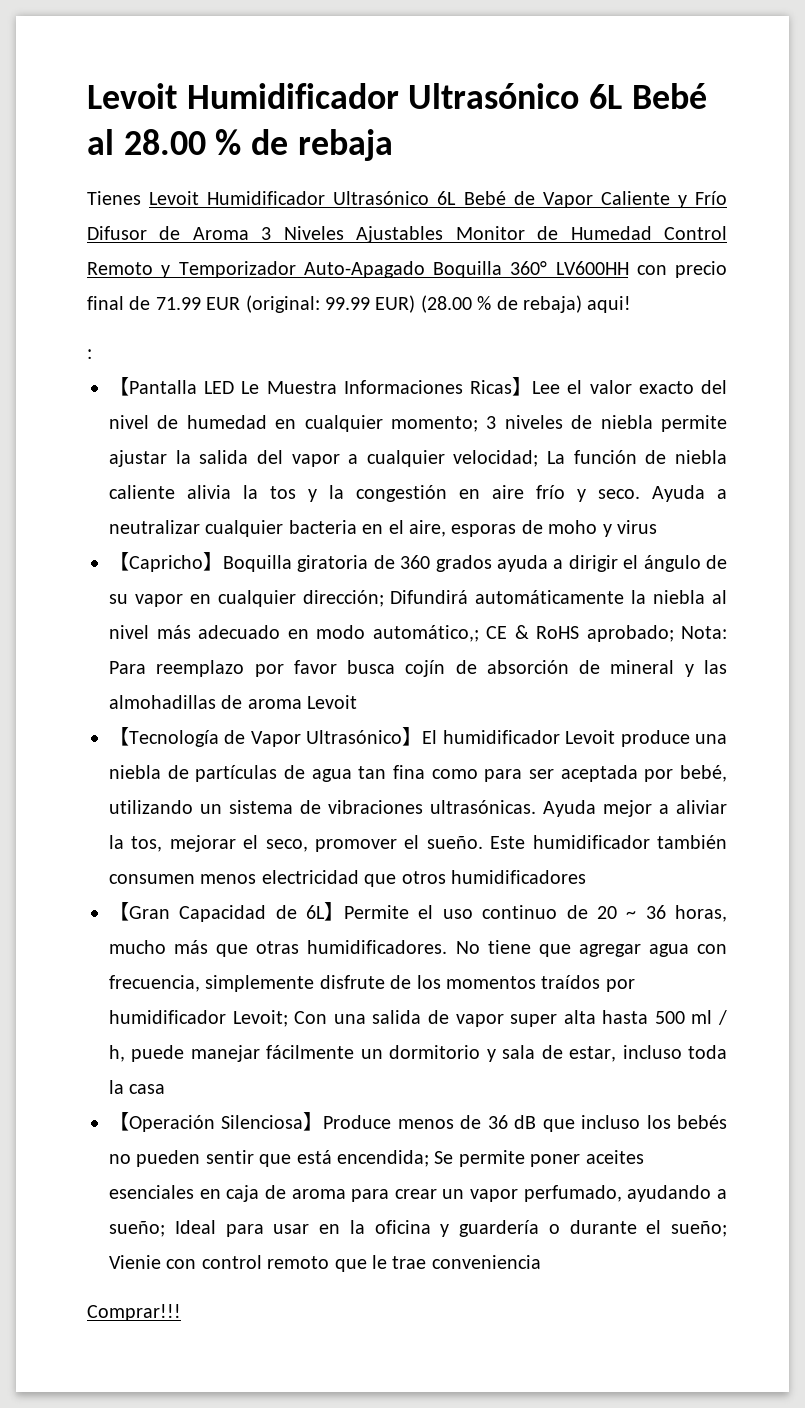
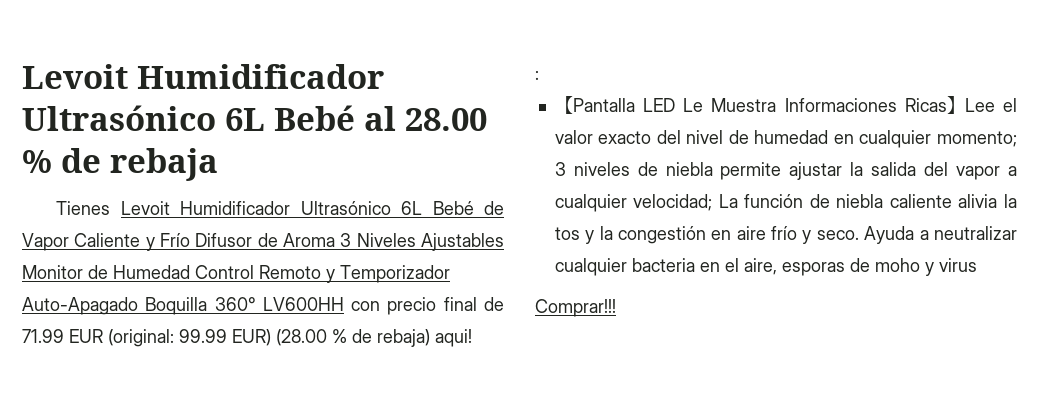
[109,552,727,572] [109,590,728,607] [109,625,727,642] [109,660,727,677] [109,695,358,709] [109,727,728,747] [109,765,727,782] [109,800,727,817] [109,835,727,852] [109,870,586,887] [109,902,728,922] [109,940,728,957] [109,975,635,992] [109,1010,727,1027] [109,1045,727,1062] [109,1080,166,1094] [109,1112,728,1132] [109,1150,644,1167] [109,1185,727,1202] [109,1220,727,1237] [109,1255,541,1272] // 【Capricho】Boquilla giratoria de 360 grados ayuda a dirigir el ángulo de su vapor en cualquier dirección; Difundirá automáticamente la niebla al nivel más adecuado en modo automático,; CE & RoHS aprobado; Nota: Para reemplazo por favor busca cojín de absorción de mineral y las almohadillas de aroma Levoit // 【Tecnología de Vapor Ultrasónico】El humidificador Levoit produce una niebla de partículas de agua tan fina como para ser aceptada por bebé, utilizando un sistema de vibraciones ultrasónicas. Ayuda mejor a aliviar la tos, mejorar el seco, promover el sueño. Este humidificador también consumen menos electricidad que otros humidificadores // 【Gran Capacidad de 6L】Permite el uso continuo de 20 ~ 36 horas, mucho más que otras humidificadores. No tiene que agregar agua con frecuencia, simplemente disfrute de los momentos traídos por humidificador Levoit; Con una salida de vapor super alta hasta 500 ml / h, puede manejar fácilmente un dormitorio y sala de estar, incluso toda la casa // 【Operación Silenciosa】Produce menos de 36 dB que incluso los bebés no pueden sentir que está encendida; Se permite poner aceites esenciales en caja de aroma para crear un vapor perfumado, ayudando a sueño; Ideal para usar en la oficina y guardería o durante el sueño; Vienie con control remoto que le trae conveniencia -> (977, 265) none

